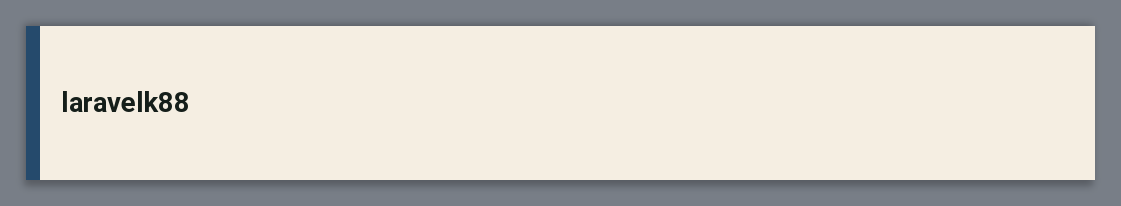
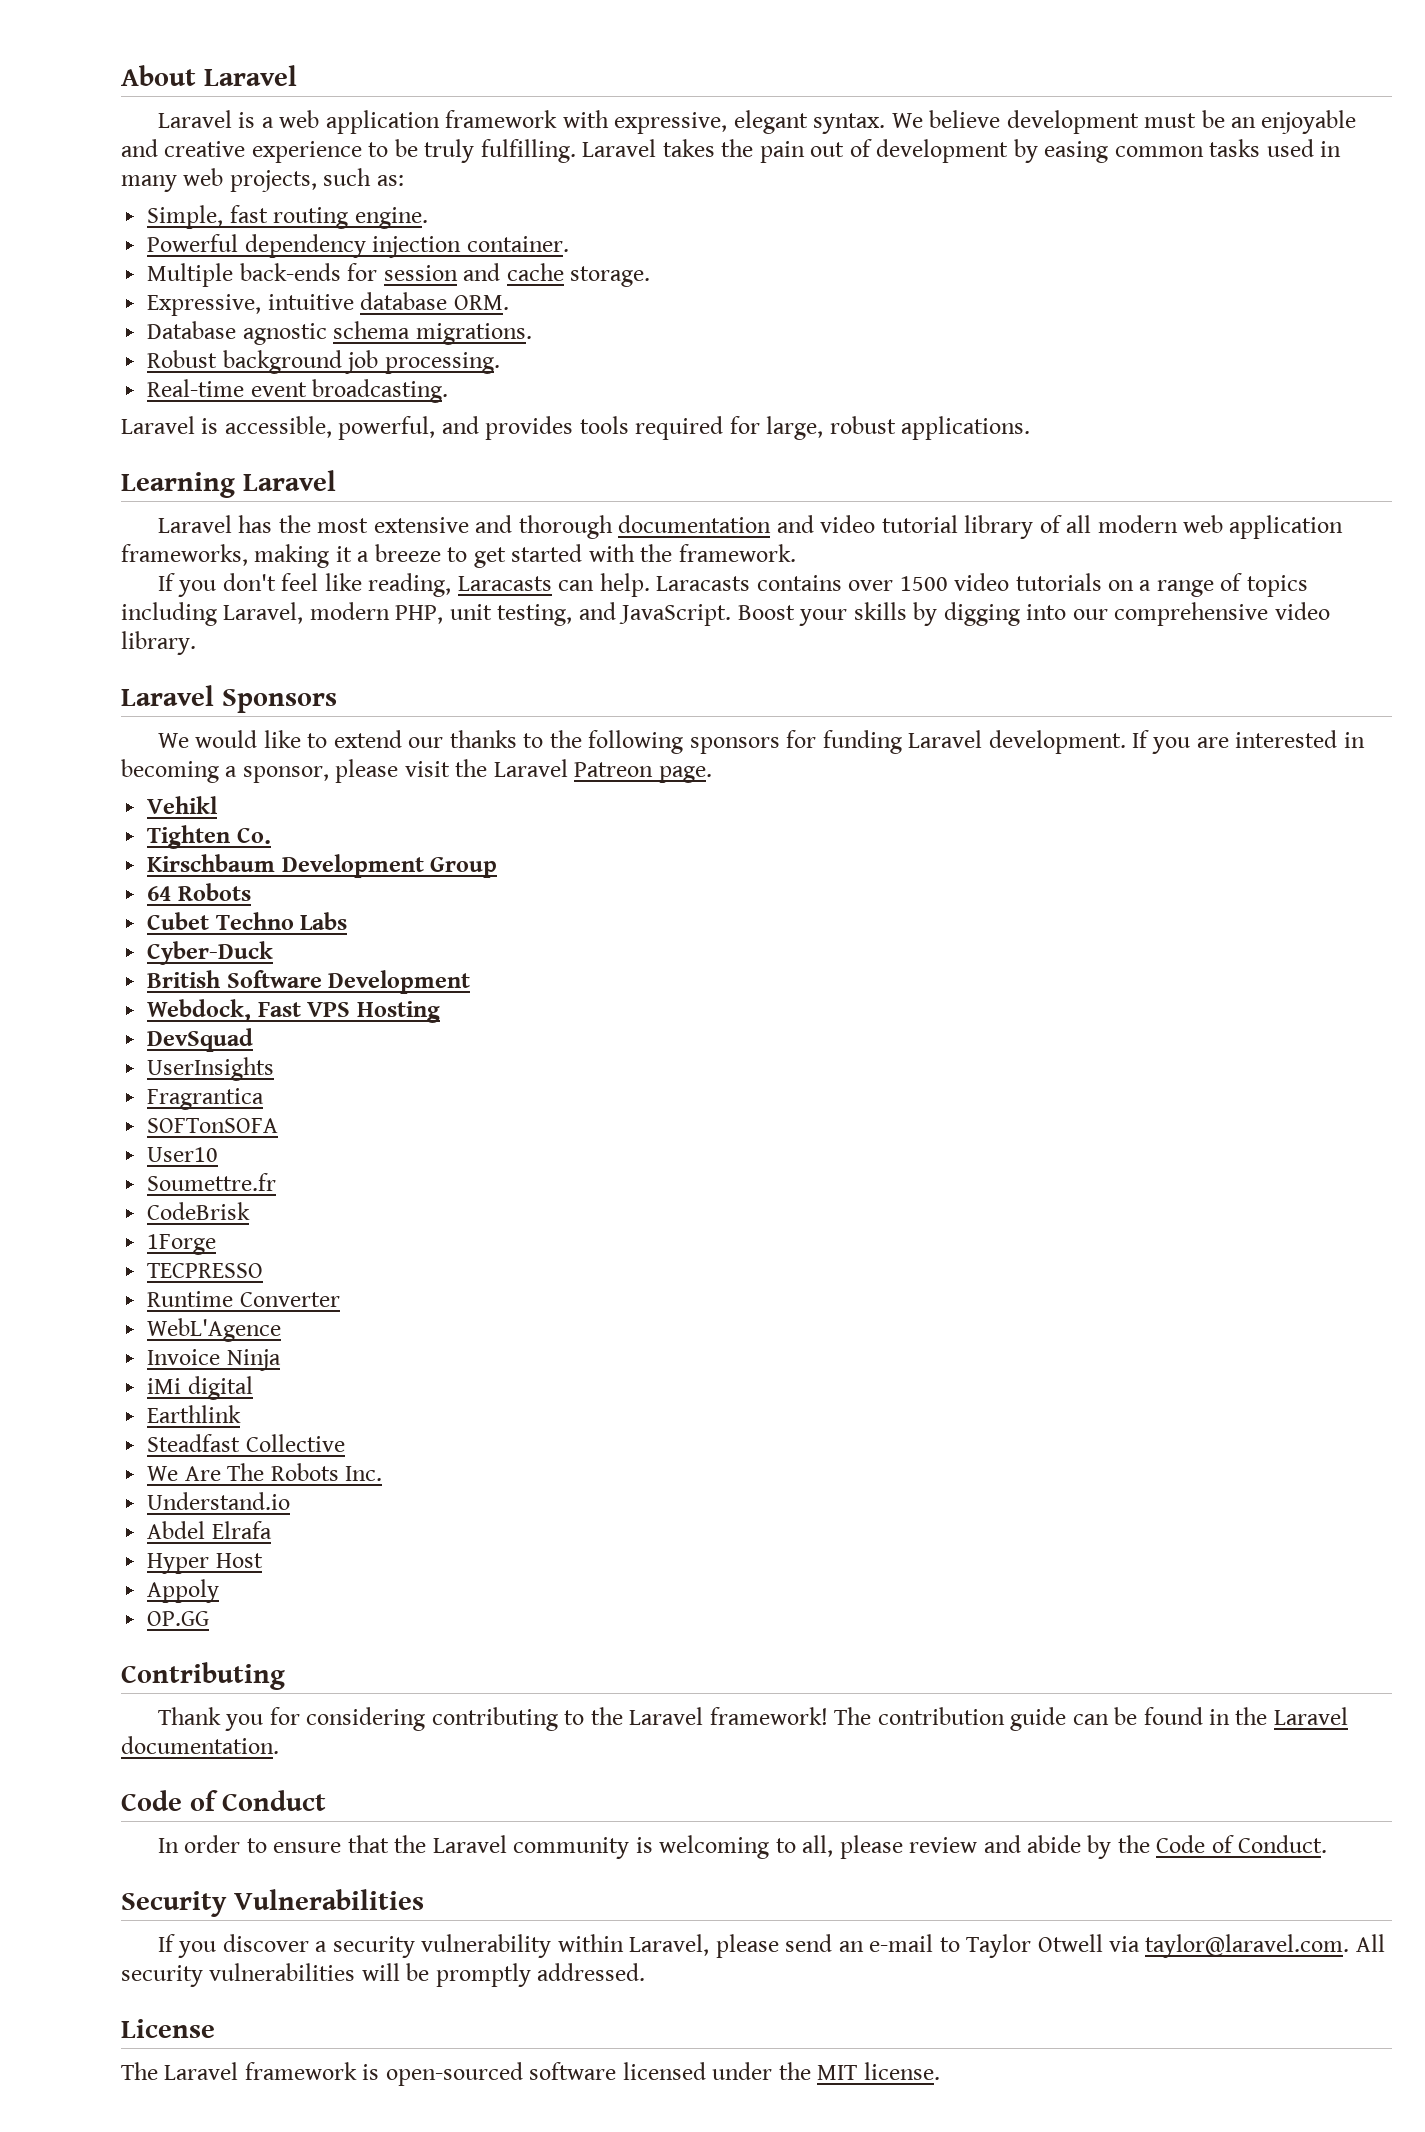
[61,91,190,112] laravelk88 -> [121,65,297,86] [157,110,1357,134] [121,139,1342,163] [121,168,404,192] [147,205,428,229] [147,234,569,258] [147,263,651,287] [147,292,509,316] [147,321,532,345] [147,350,500,374] [147,379,449,403] [121,416,1031,440] [121,470,336,498] [157,515,1344,539] [121,544,796,568] [157,573,1308,597] [121,602,1330,626] [121,631,196,655] [121,685,337,713] [157,730,1365,754] [121,759,712,783] [147,796,219,814] [147,825,271,849] [147,854,498,878] [147,883,251,901] [147,912,348,930] [147,941,274,965] [147,970,471,994] [147,999,440,1023] [147,1028,254,1052] [147,1057,275,1081] [147,1088,265,1110] [147,1118,279,1133] [147,1147,219,1162] [147,1173,277,1191] [147,1202,251,1220] [147,1234,217,1255] [147,1263,264,1278] [147,1291,340,1307] [147,1318,282,1342] [147,1349,281,1371] [147,1376,253,1400] [147,1405,242,1423] [147,1434,345,1452] [147,1463,383,1481] [147,1492,291,1510] [147,1521,272,1539] [147,1553,263,1574] [147,1579,220,1603] [147,1611,210,1626] [121,1662,285,1690] [157,1707,1348,1731] [121,1736,279,1754] [121,1790,327,1811] [157,1835,1328,1859] [121,1889,424,1917] [157,1934,1385,1958] [121,1963,646,1987] [121,2019,215,2038] [121,2062,940,2086] About Laravel // Laravel is a web application framework with expressive, elegant syntax. We believe development must be an enjoyable and creative experience to be truly fulfilling. Laravel takes the pain out of development by easing common tasks used in many web projects, such as: // Simple, fast routing engine. // Powerful dependency injection container. // Multiple back-ends for session and cache storage. // Expressive, intuitive database ORM. // Database agnostic schema migrations. // Robust background job processing. // Real-time event broadcasting. // Laravel is accessible, powerful, and provides tools required for large, robust applications. // Learning Laravel // Laravel has the most extensive and thorough documentation and video tutorial library of all modern web application frameworks, making it a breeze to get started with the framework. // If you don't feel like reading, Laracasts can help. Laracasts contains over 1500 video tutorials on a range of topics including Laravel, modern PHP, unit testing, and JavaScript. Boost your skills by digging into our comprehensive video library. // Laravel Sponsors // We would like to extend our thanks to the following sponsors for funding Laravel development. If you are interested in becoming a sponsor, please visit the Laravel Patreon page. // Vehikl // Tighten Co. // Kirschbaum Development Group // 64 Robots // Cubet Techno Labs // Cyber-Duck // British Software Development // Webdock, Fast VPS Hosting // DevSquad // UserInsights // Fragrantica // SOFTonSOFA // User10 // Soumettre.fr // CodeBrisk // 1Forge // TECPRESSO // Runtime Converter // WebL'Agence // Invoice Ninja // iMi digital // Earthlink // Steadfast Collective // We Are The Robots Inc. // Understand.io // Abdel Elrafa // Hyper Host // Appoly // OP.GG // Contributing // Thank you for considering contributing to the Laravel framework! The contribution guide can be found in the Laravel documentation. // Code of Conduct // In order to ensure that the Laravel community is welcoming to all, please review and abide by the Code of Conduct. // Security Vulnerabilities // If you discover a security vulnerability within Laravel, please send an e-mail to Taylor Otwell via taylor@laravel.com. All security vulnerabilities will be promptly addressed. // License // The Laravel framework is open-sourced software licensed under the MIT license.

